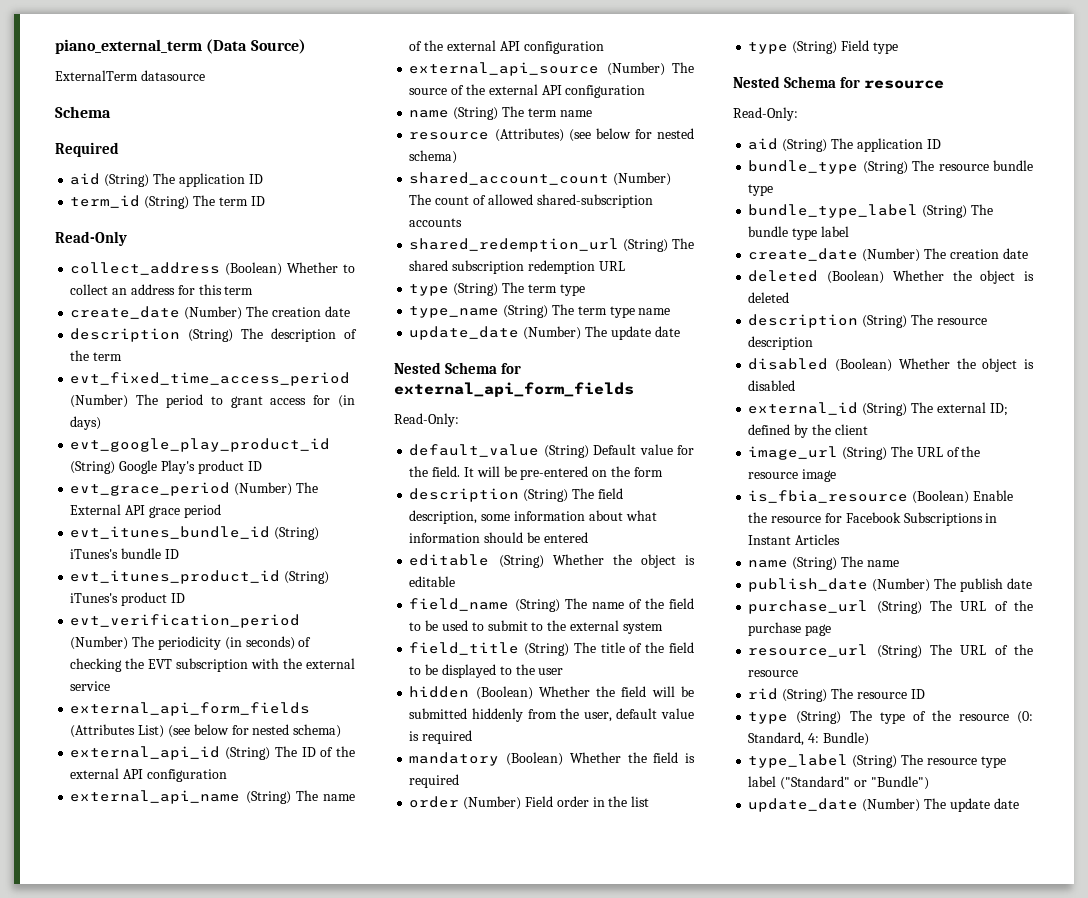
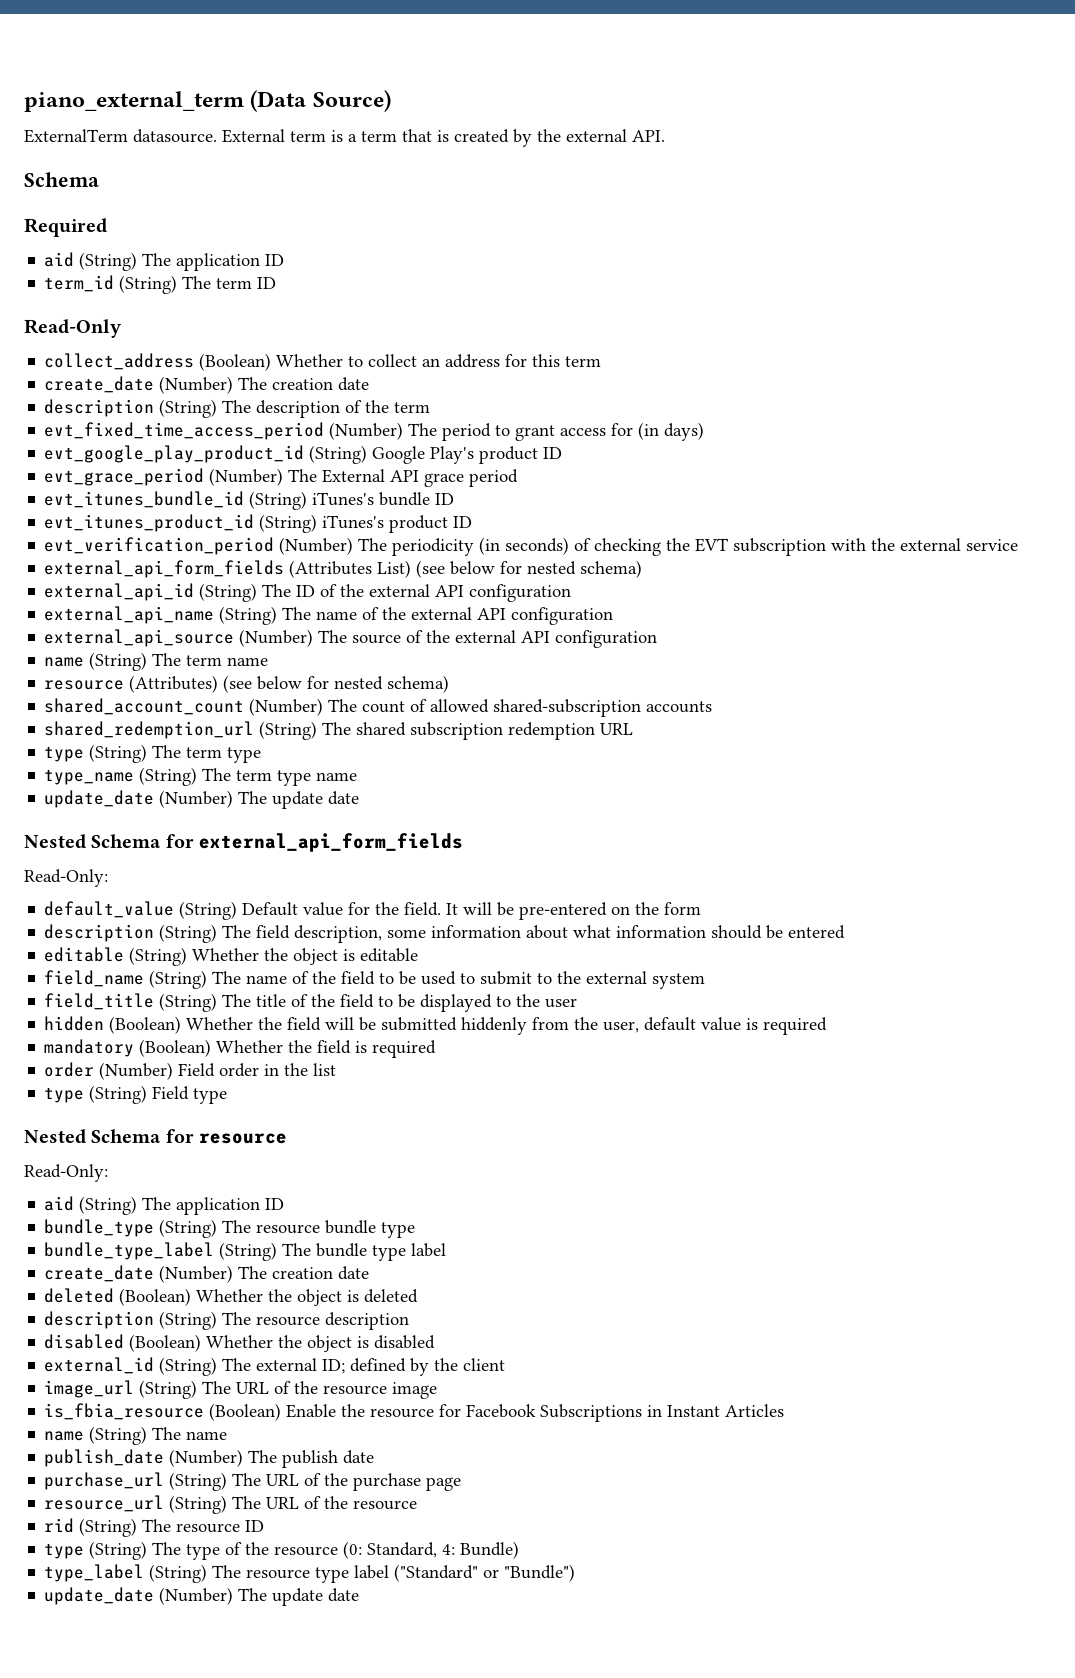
[140,70,205,81] datasource -> [133,129,665,147] datasource. External term is a term that is created by the external API.

